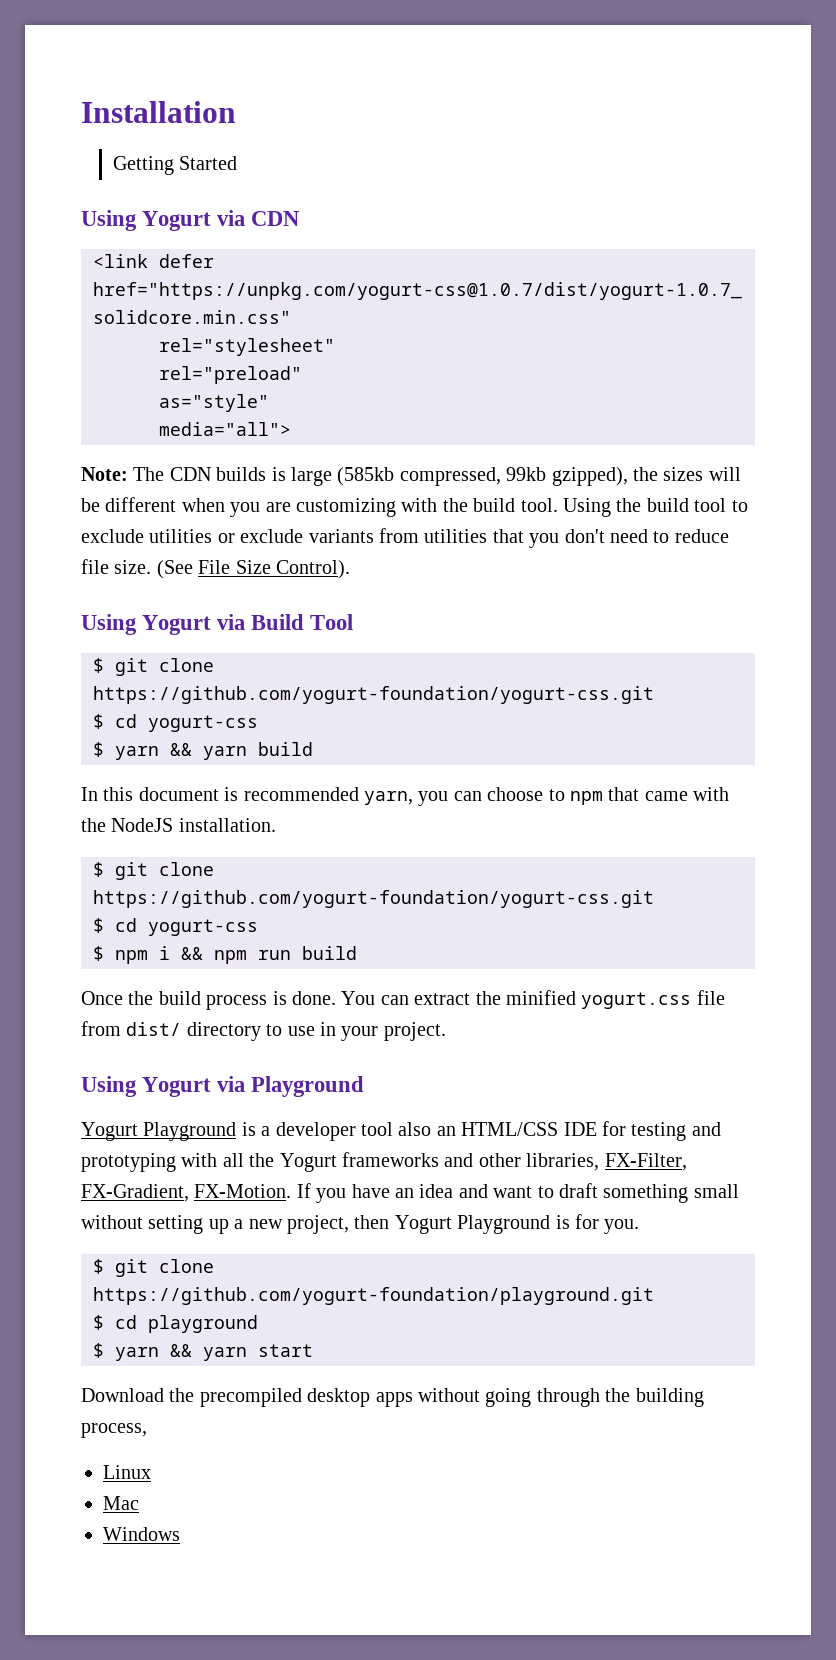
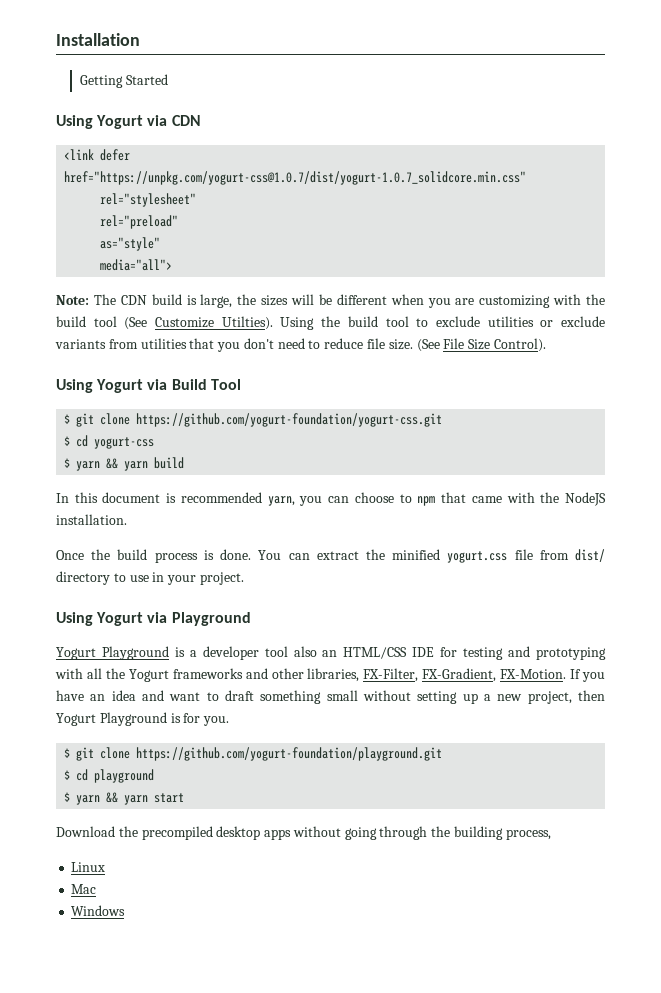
[216,467,628,486] builds is large (585kb compressed, 99kb gzipped), -> [151,294,233,308] build is large,
[520,498,558,512] tool. -> [93,316,273,330] tool (See Customize Utilties).
[93,862,214,880] [93,890,654,908] [93,918,258,936] [93,946,357,964] // $ git clone https://github.com/yogurt-foundation/yogurt-css.git // $ cd yogurt-css // $ npm i && npm run build -> (127, 519) none

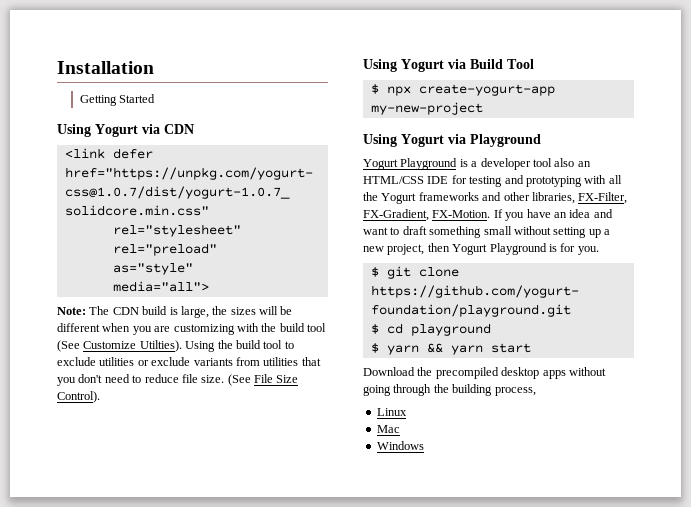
[76,413,443,427] [64,435,155,449] [64,457,185,471] [56,492,607,506] [56,514,127,525] [56,549,605,563] [56,571,244,585] git clone https://github.com/yogurt-foundation/yogurt-css.git // $ cd yogurt-css // $ yarn && yarn build // In this document is recommended yarn, you can choose to npm that came with the NodeJS installation. // Once the build process is done. You can extract the minified yogurt.css file from dist/ directory to use in your project. -> [386,84,555,96] [370,102,483,115] npx create-yogurt-app my-new-project

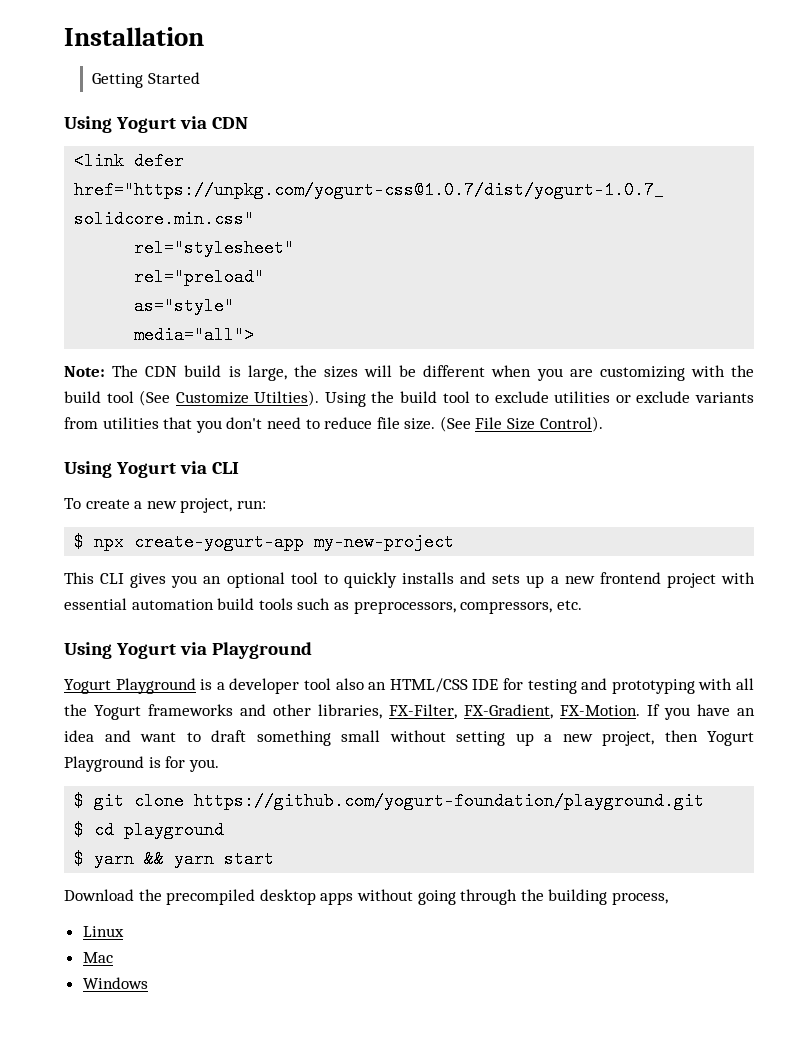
[470,59,534,69] [370,84,555,96] [370,102,483,115] Build Tool // $ npx create-yogurt-app my-new-project -> [212,462,240,474] [64,498,266,513] [74,533,455,551] [64,572,756,588] [64,598,582,614] CLI // To create a new project, run: // $ npx create-yogurt-app my-new-project // This CLI gives you an optional tool to quickly installs and sets up a new frontend project with essential automation build tools such as preprocessors, compressors, etc.

